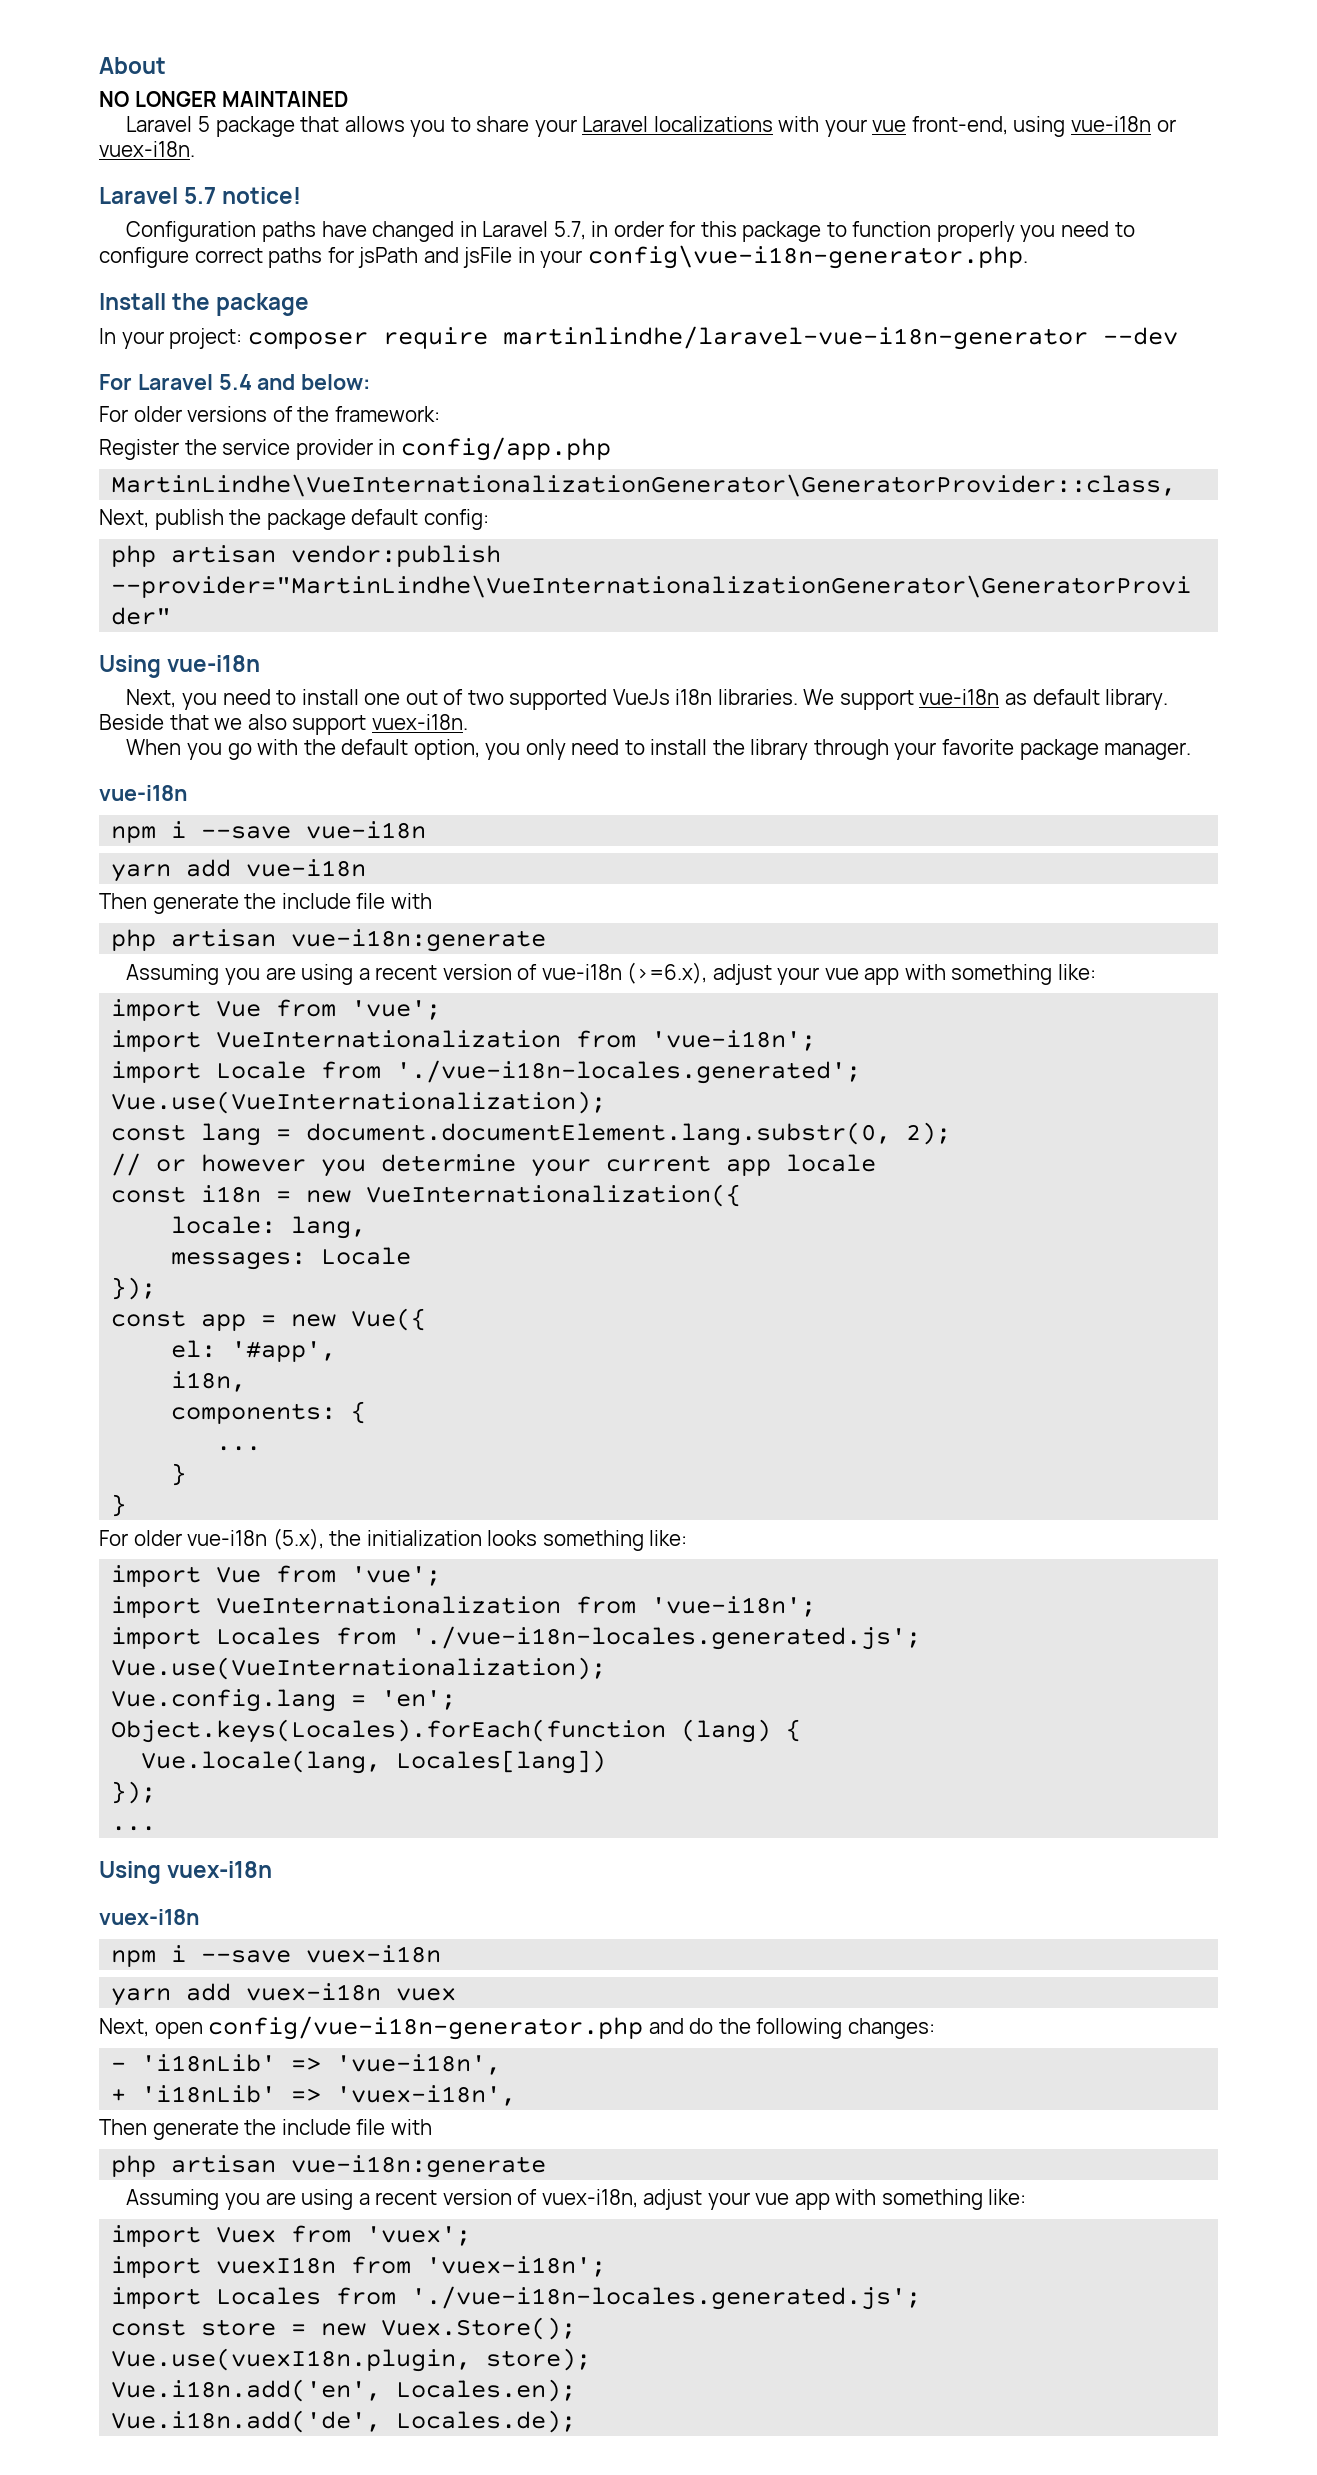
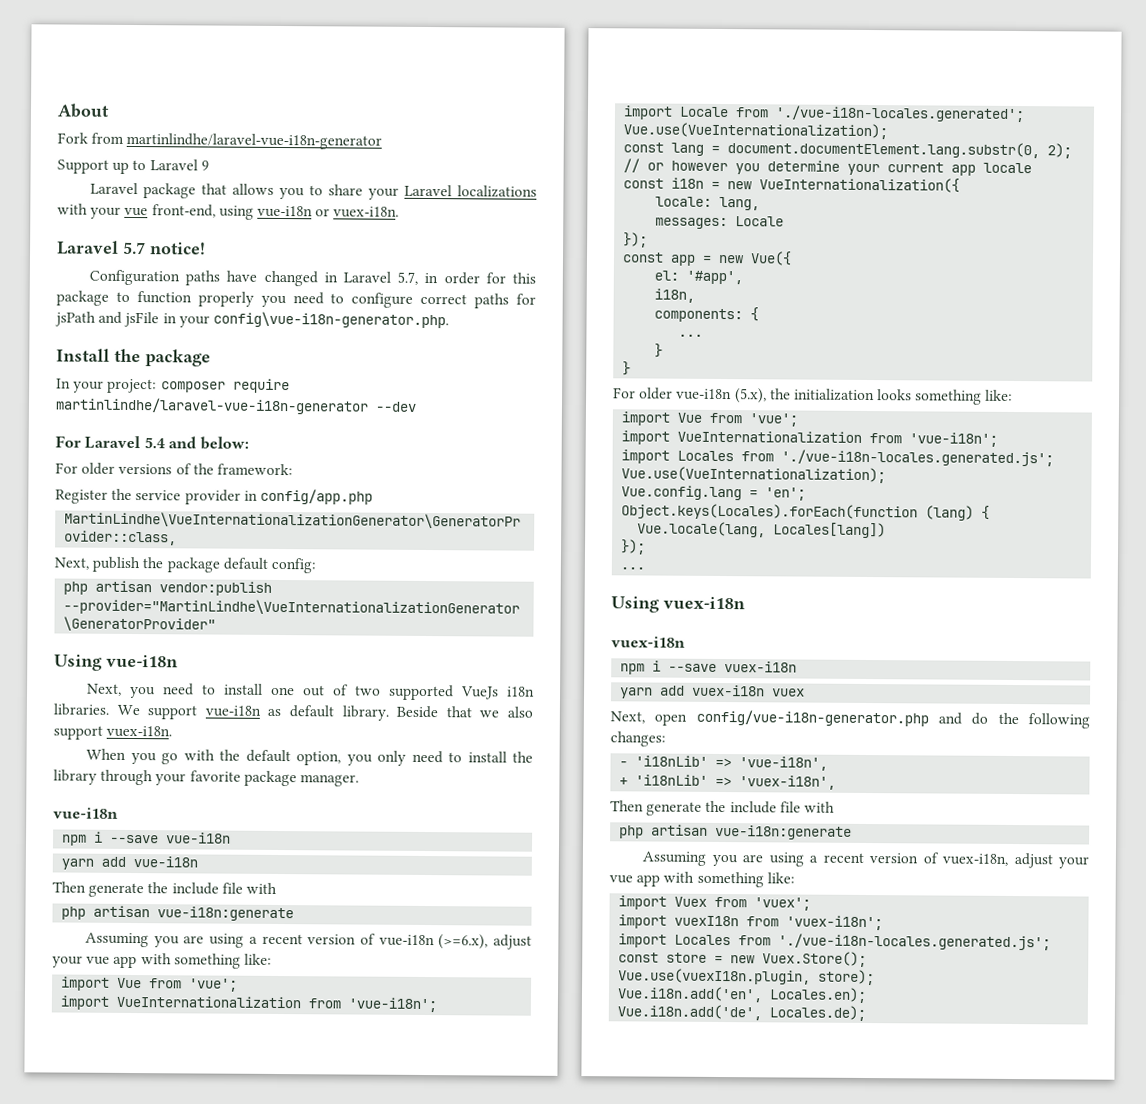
[99,91,349,107] [126,116,210,132] NO LONGER MAINTAINED // Laravel 5 -> [57,132,383,150] [57,159,209,174] [90,182,139,195] Fork from martinlindhe/laravel-vue-i18n-generator // Support up to Laravel 9 // Laravel

